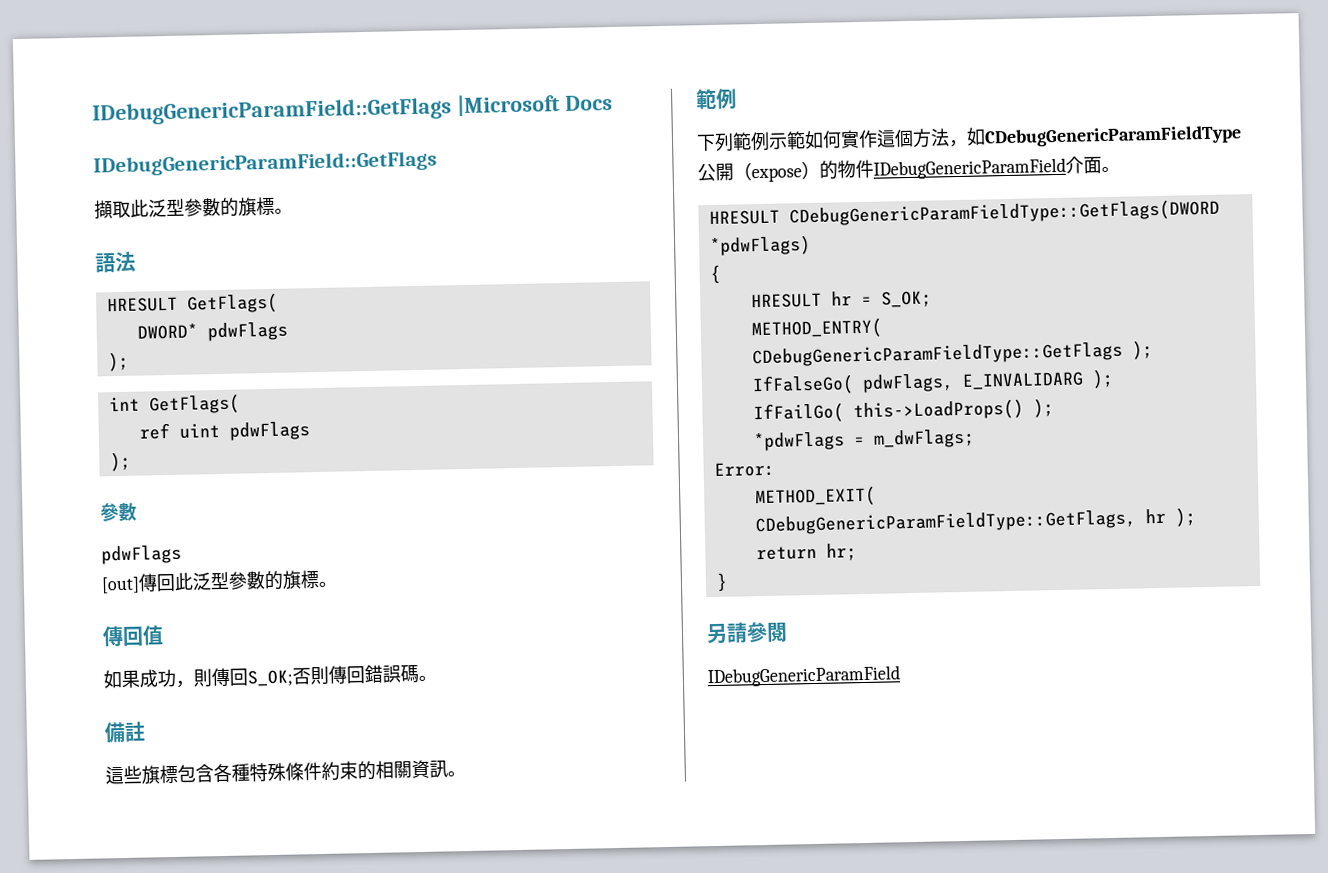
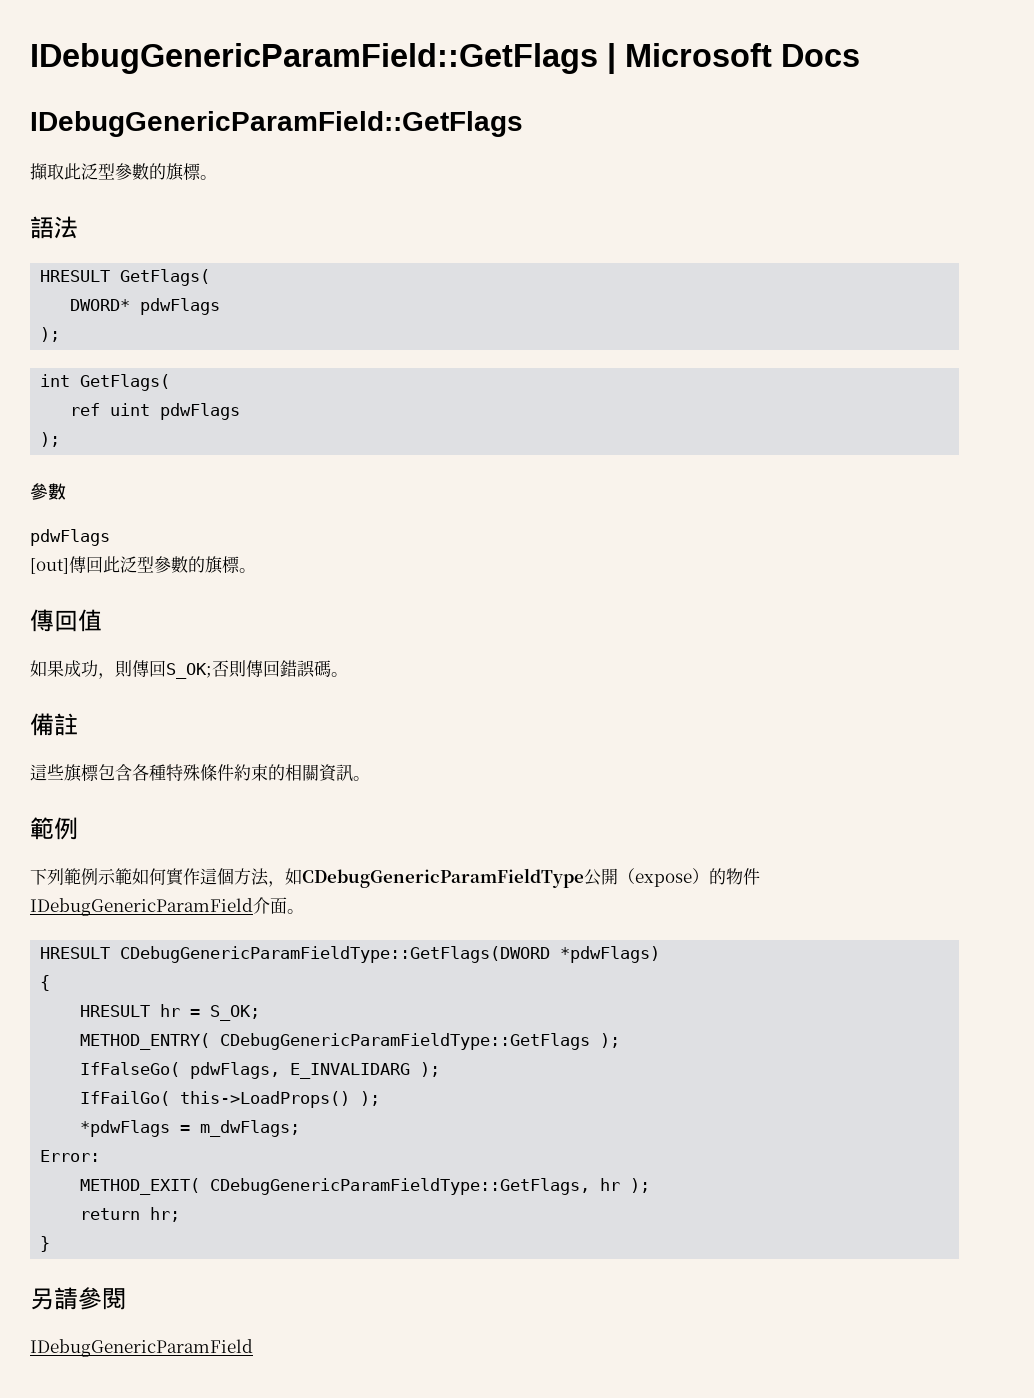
[92,93,560,126] IDebugGenericParamField::GetFlags |Microsoft -> [30,43,772,74] IDebugGenericParamField::GetFlags | Microsoft

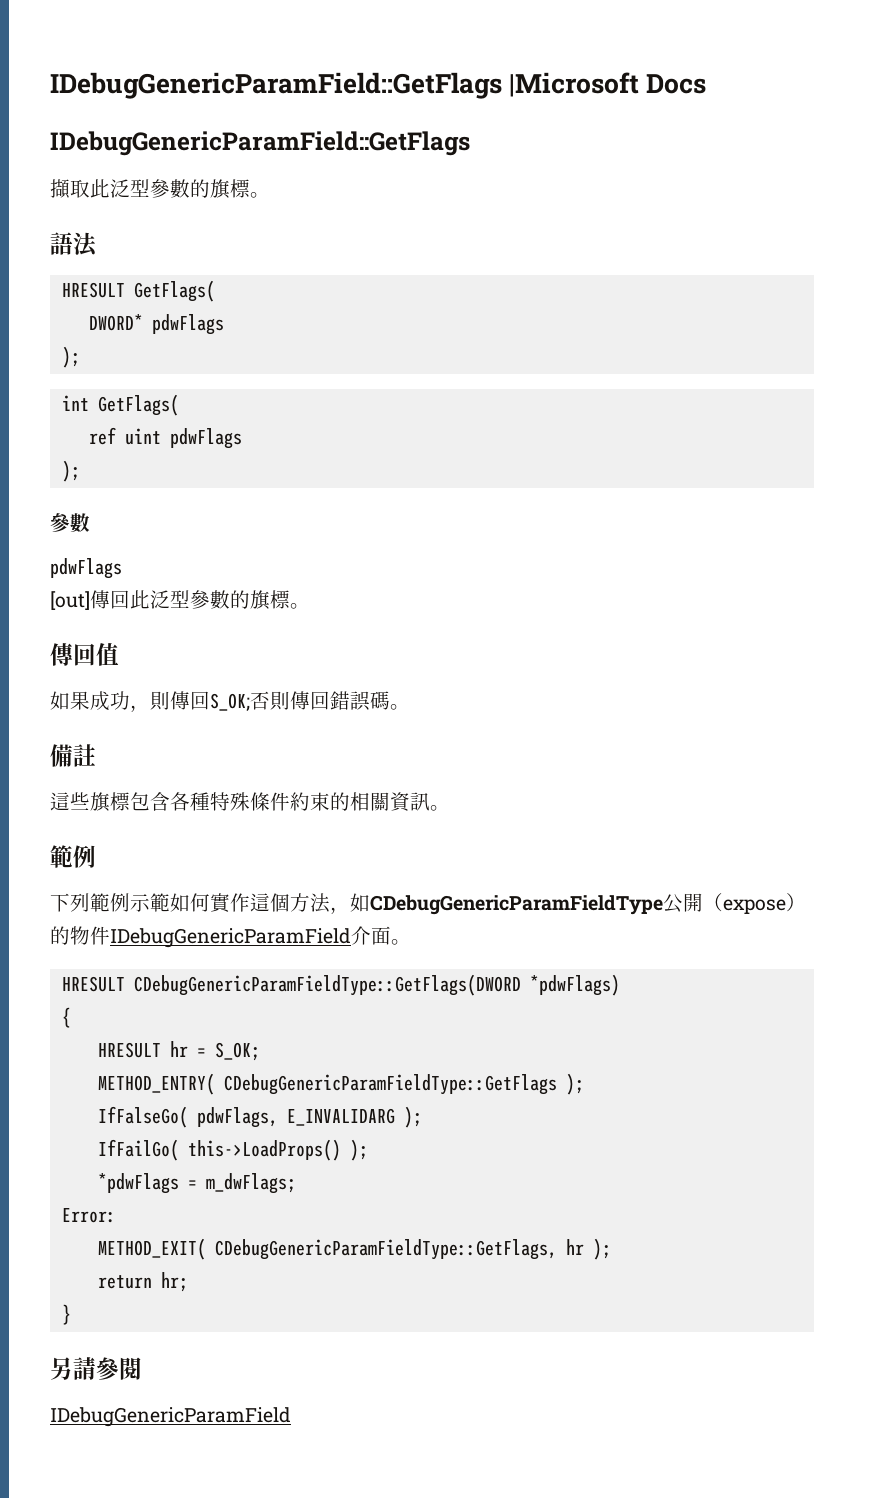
[30,43,772,74] IDebugGenericParamField::GetFlags | Microsoft -> [50,72,640,99] IDebugGenericParamField::GetFlags |Microsoft

